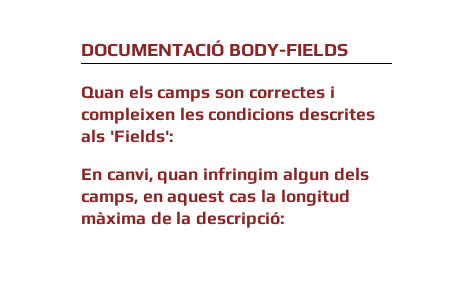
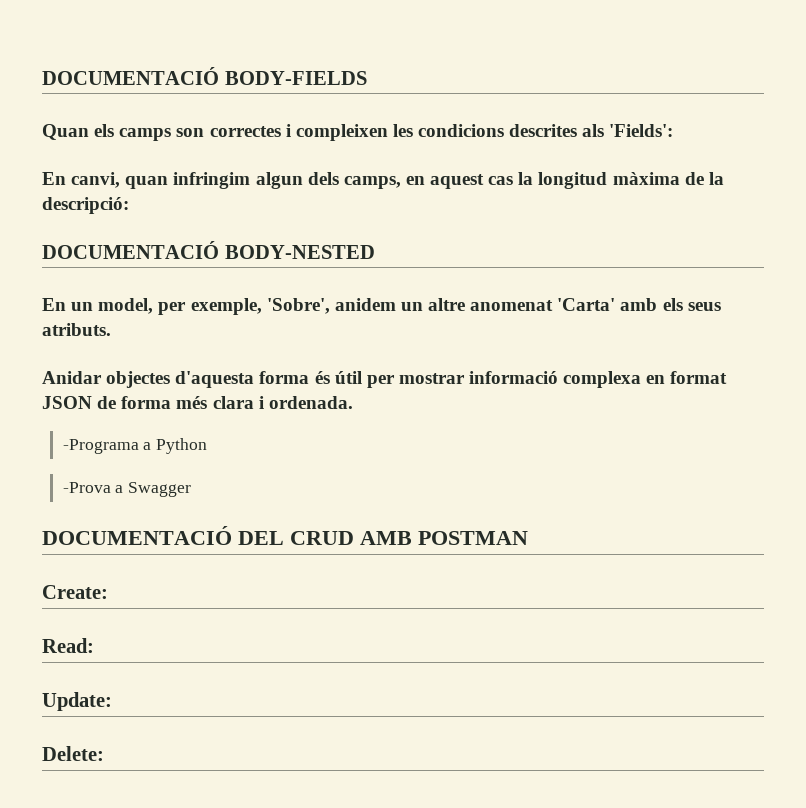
(285, 219) none -> [42,241,375,259] [42,298,721,315] [42,323,111,336] [42,371,728,388] [42,396,353,409] [62,438,208,454] [62,482,192,497] [42,526,528,545] [42,585,108,599] [42,638,94,653] [42,692,112,711] [42,746,104,761] // DOCUMENTACIÓ BODY-NESTED // En un model, per exemple, 'Sobre', anidem un altre anomenat 'Carta' amb els seus atributs. // Anidar objectes d'aquesta forma és útil per mostrar informació complexa en format JSON de forma més clara i ordenada. // -Programa a Python // -Prova a Swagger // DOCUMENTACIÓ DEL CRUD AMB POSTMAN // Create: // Read: // Update: // Delete:

